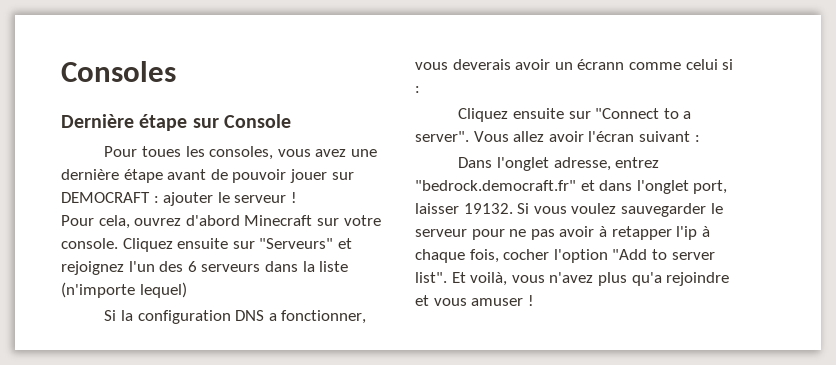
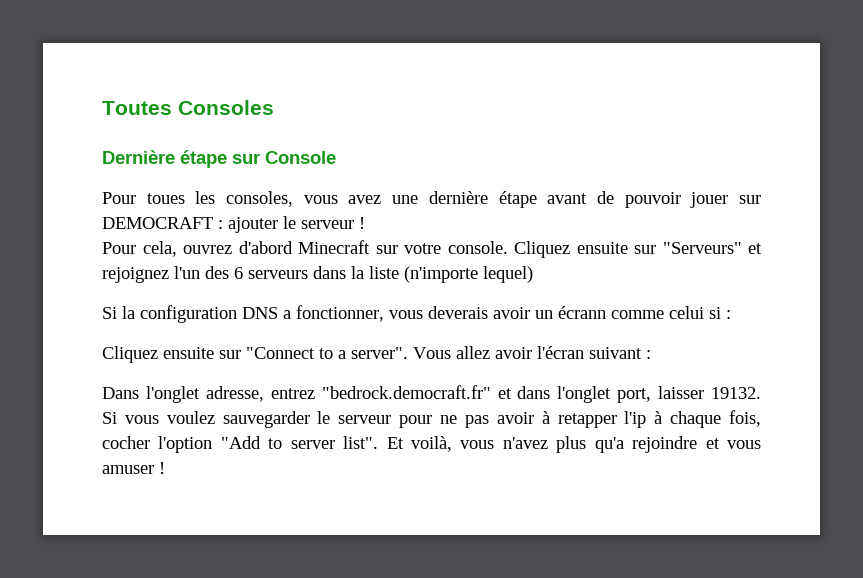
(61, 71) none -> [102,101,172,115] Toutes

